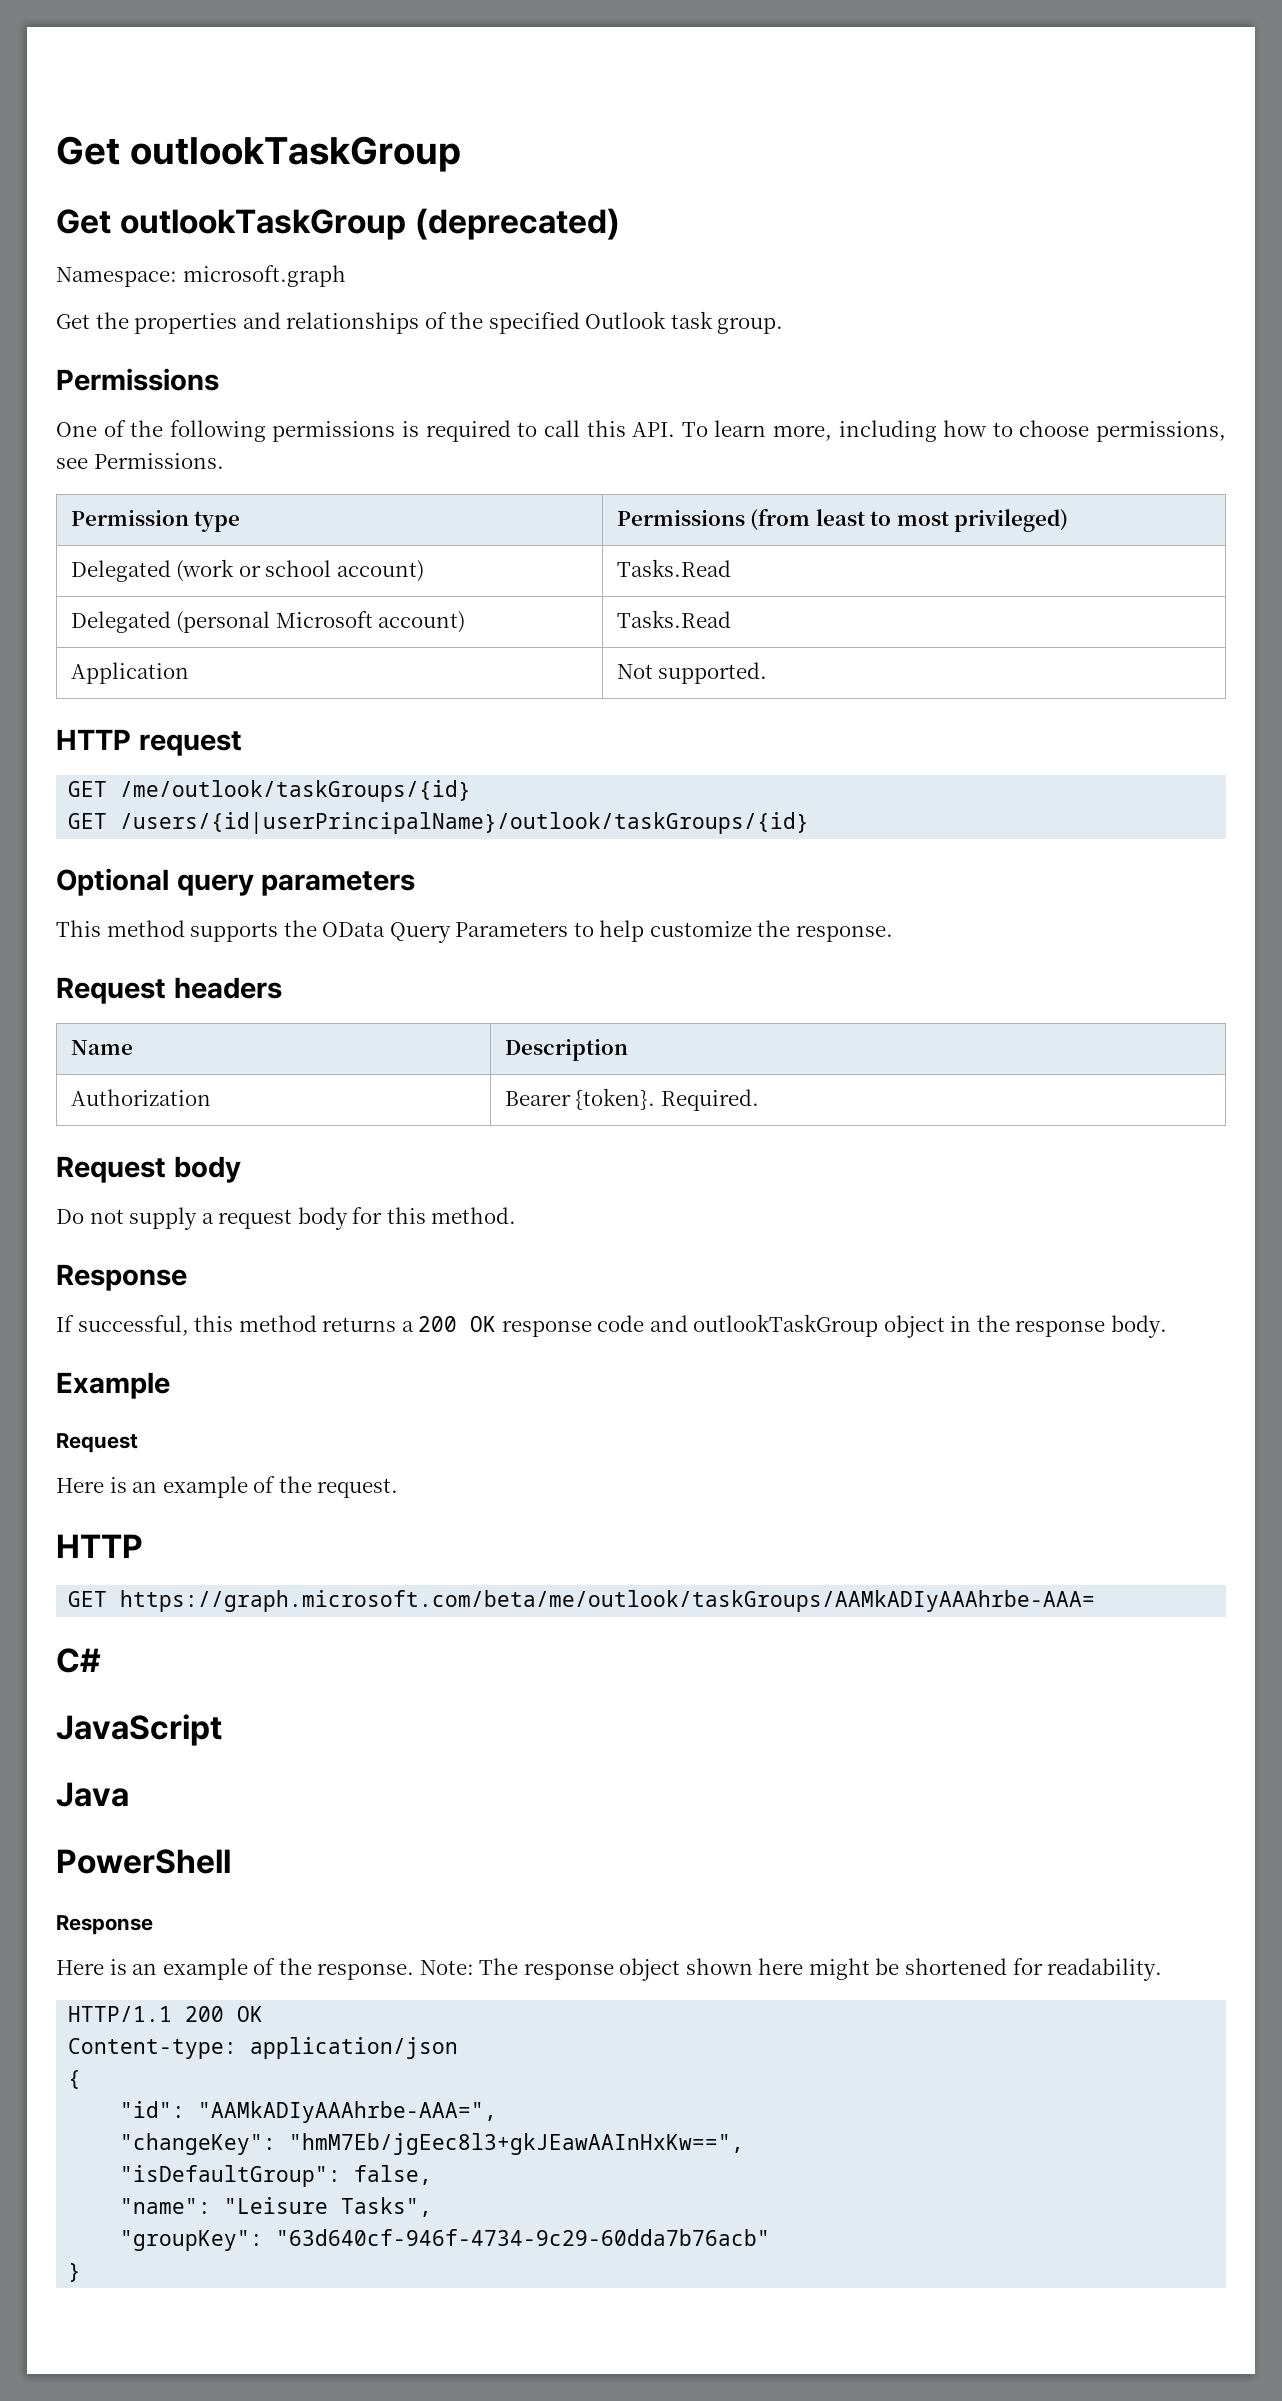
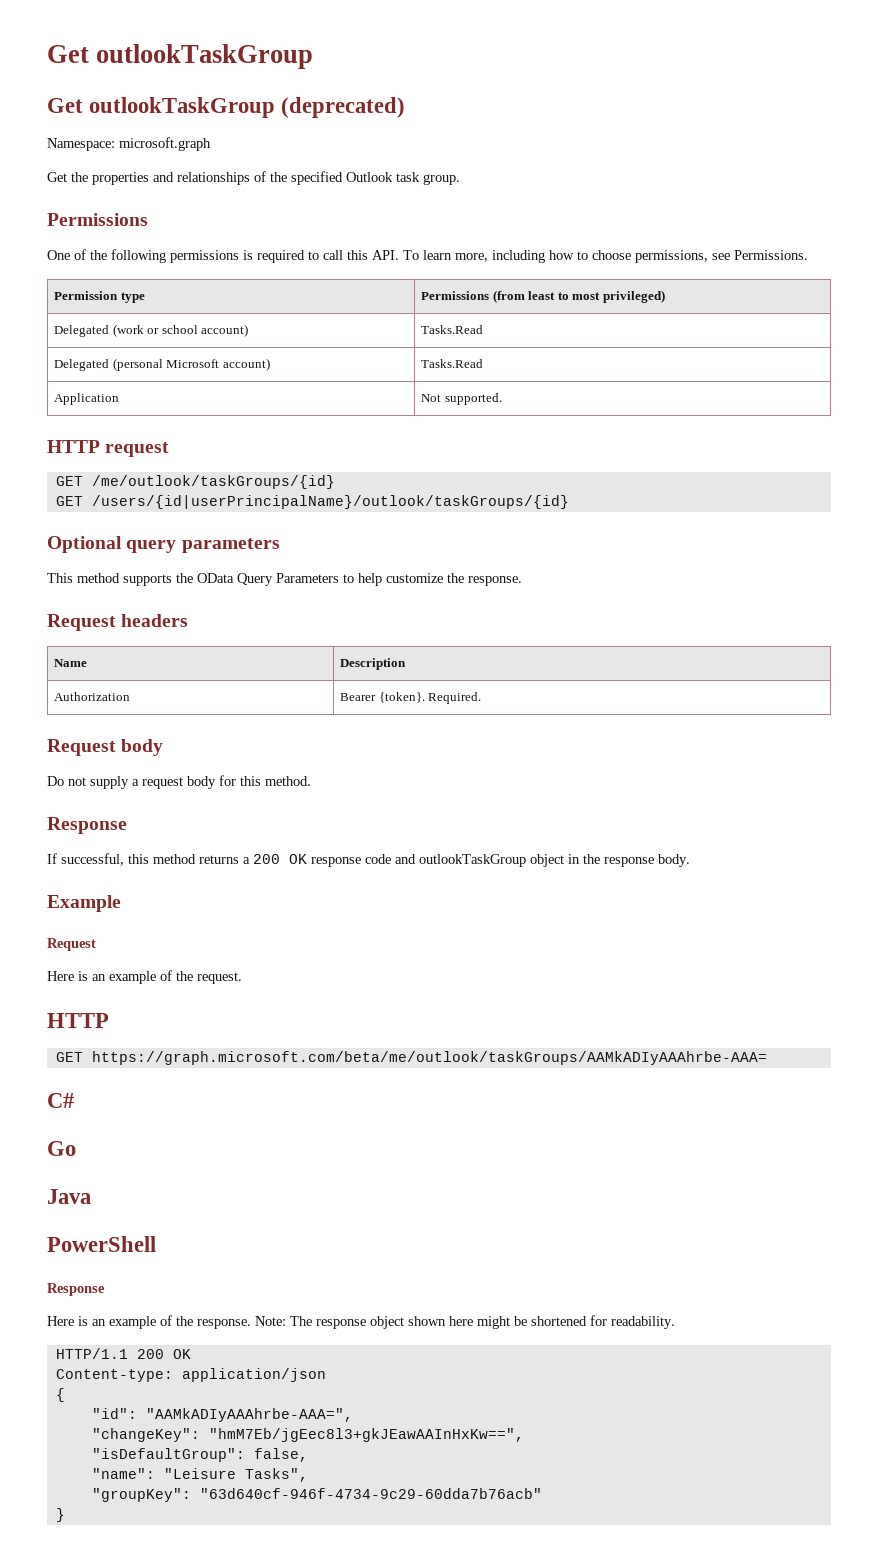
[56,1714,222,1746] JavaScript -> [47,1141,76,1156] Go

